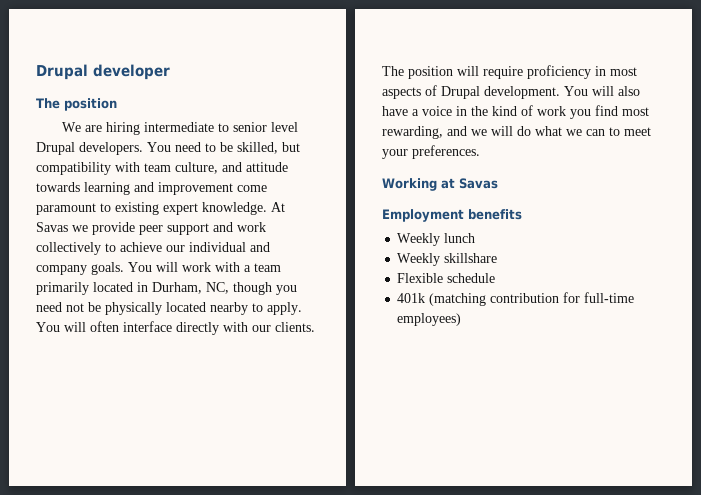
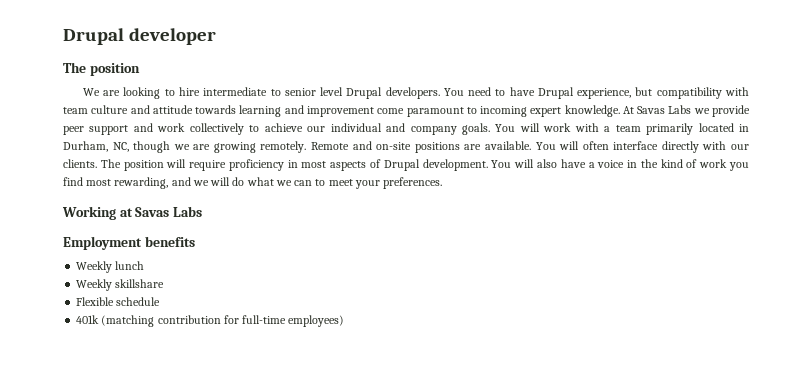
[105,122,140,135] hiring -> [123,87,201,99] looking to hire
[220,142,278,154] be skilled, -> [509,87,632,99] have Drupal experience,
[175,162,218,174] culture, -> [91,105,129,114] culture
[115,202,159,215] existing -> [480,106,528,117] incoming
(68, 227) none -> [668,105,692,114] Labs
[276,285,297,295] [36,302,302,315] you need not be physically located nearby to apply. -> [173,141,531,153] we are growing remotely. Remote and on-site positions are available.
(498, 183) none -> [172,206,202,217] Labs

